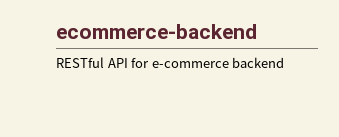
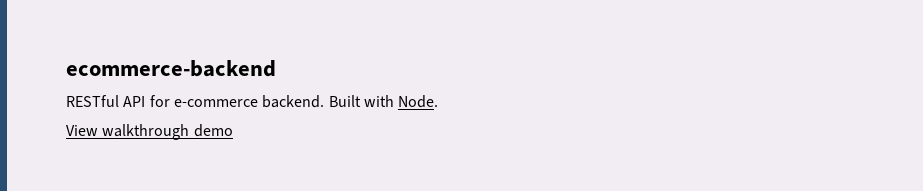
[232,57,285,68] backend -> [262,95,439,108] [66,124,233,140] backend. Built with Node. // View walkthrough demo

